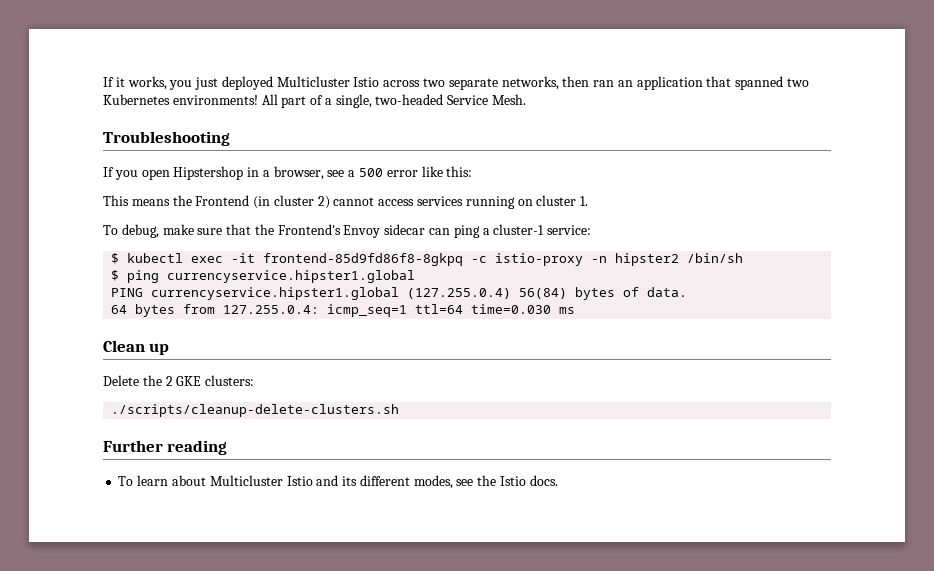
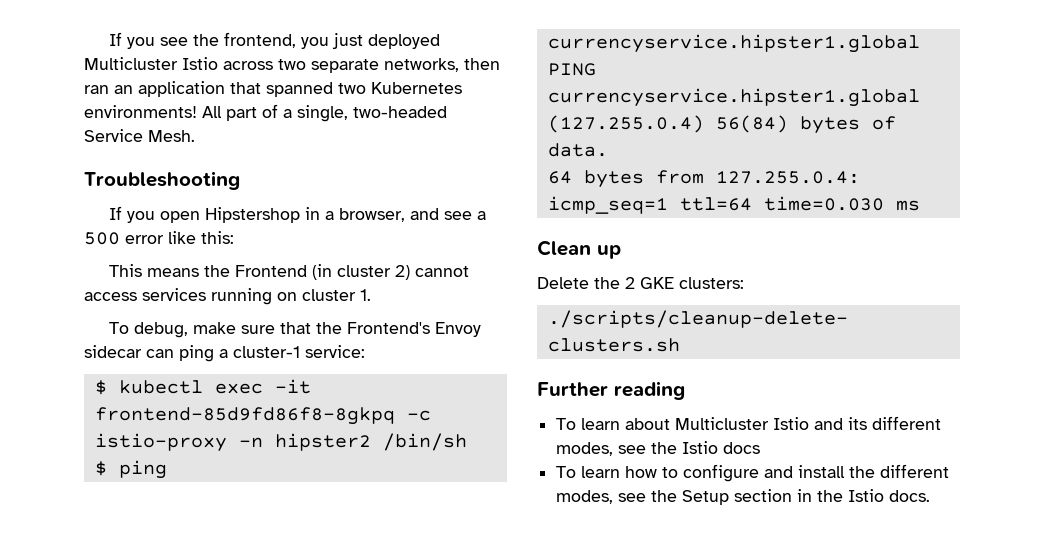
[103,76,167,90] If it works, -> [108,32,296,49] If you see the frontend,
(324, 173) none -> [409,208,439,220] and
(526, 481) none -> [723,442,761,454] [556,464,950,482] [556,489,885,505] docs // To learn how to configure and install the different modes, see the Setup section in the Istio

